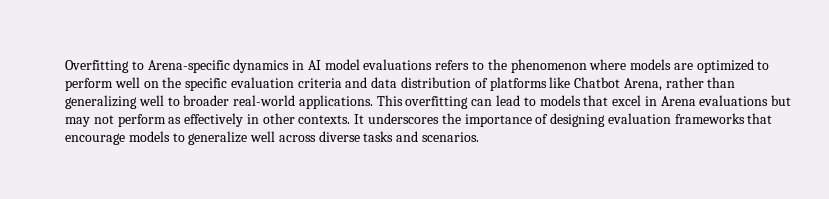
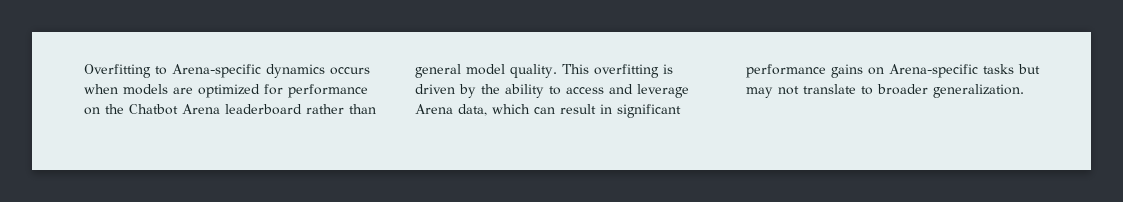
[292,59,770,73] [65,77,736,91] [65,95,792,109] [65,113,773,127] [65,131,480,145] in AI model evaluations refers to the phenomenon where models are optimized to perform well on the specific evaluation criteria and data distribution of platforms like Chatbot Arena, rather than generalizing well to broader real-world applications. This overfitting can lead to models that excel in Arena evaluations but may not perform as effectively in other contexts. It underscores the importance of designing evaluation frameworks that encourage models to generalize well across diverse tasks and scenarios. -> [330,67,370,75] [84,84,368,98] [84,104,376,115] [415,64,673,78] [415,84,689,98] [415,104,681,118] [746,64,1040,78] [746,84,1024,98] occurs when models are optimized for performance on the Chatbot Arena leaderboard rather than general model quality. This overfitting is driven by the ability to access and leverage Arena data, which can result in significant performance gains on Arena-specific tasks but may not translate to broader generalization.

